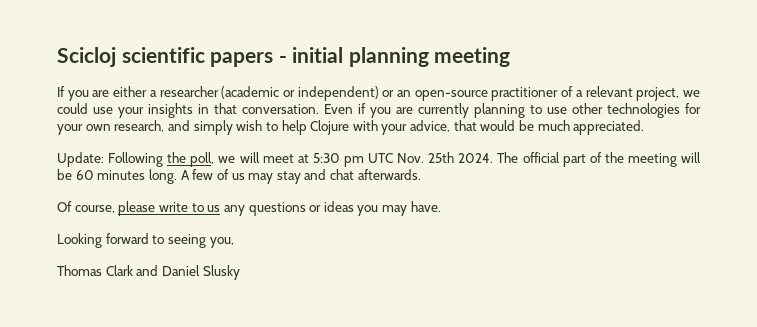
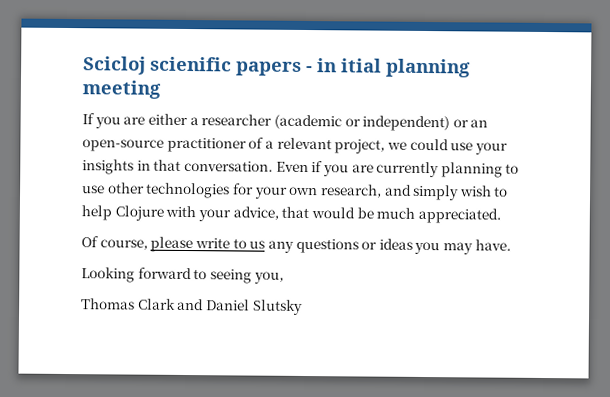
[121,47,205,63] scientific -> [150,56,232,72] scienific
[292,47,344,63] initial -> [317,58,382,73] in itial
[57,152,702,167] [57,169,421,184] // Update: Following the poll, we will meet at 5:30 pm UTC Nov. 25th 2024. The official part of the meeting will be 60 minutes long. A few of us may stay and chat afterwards. -> (501, 215) none
[202,265,240,280] Slusky -> [252,299,303,315] Slutsky

